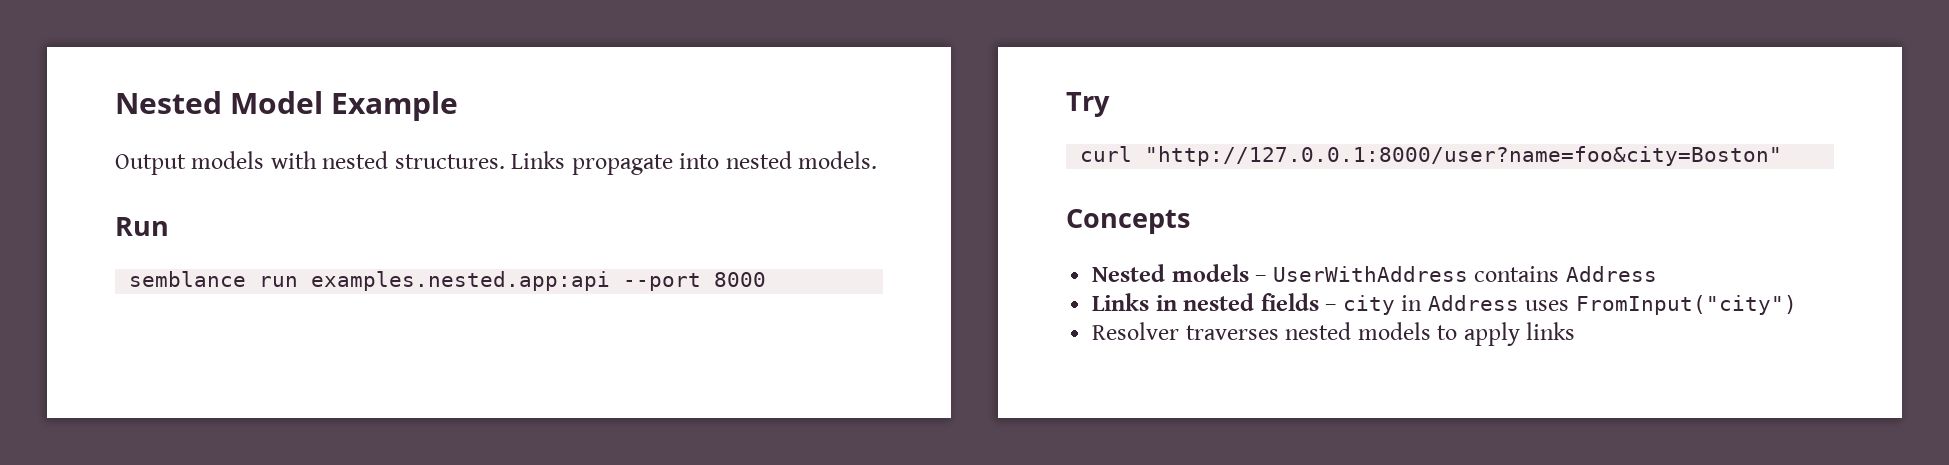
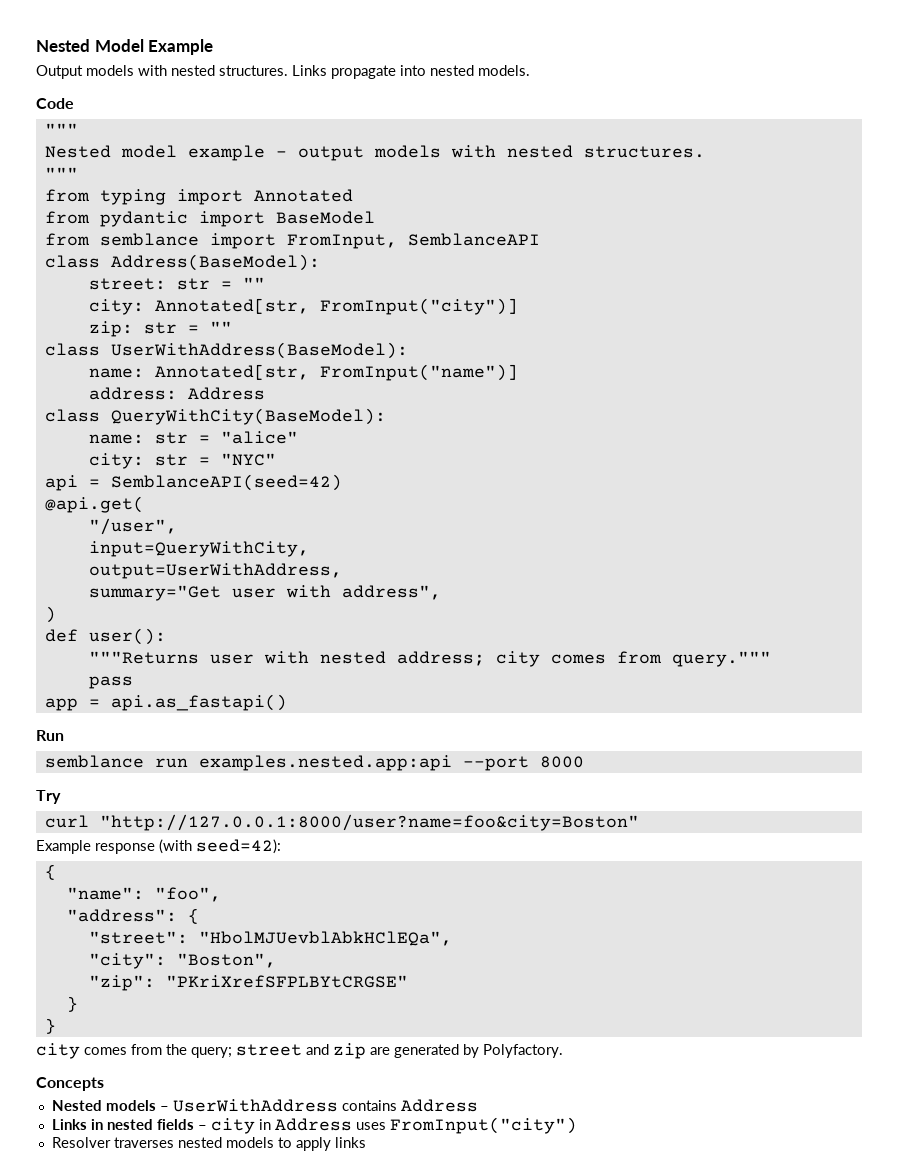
(878, 160) none -> [36,98,74,109] [44,123,78,135] [44,145,705,161] [44,167,78,179] [44,189,353,205] [44,211,375,227] [44,233,540,249] [44,254,320,271] [88,277,265,290] [88,298,518,315] [88,321,232,337] [44,342,408,359] [88,364,518,381] [88,387,265,400] [44,408,386,425] [88,431,298,444] [88,453,276,469] [44,474,342,491] [44,496,144,513] [88,518,177,535] [88,541,309,557] [88,563,342,579] [88,585,441,601] [44,606,56,623] [44,628,166,645] [88,651,771,667] [88,676,133,689] [44,694,287,711] // Code // """ // Nested model example - output models with nested structures. // """ // from typing import Annotated // from pydantic import BaseModel // from semblance import FromInput, SemblanceAPI // class Address(BaseModel): // street: str = "" // city: Annotated[str, FromInput("city")] // zip: str = "" // class UserWithAddress(BaseModel): // name: Annotated[str, FromInput("name")] // address: Address // class QueryWithCity(BaseModel): // name: str = "alice" // city: str = "NYC" // api = SemblanceAPI(seed=42) // @api.get( // "/user", // input=QueryWithCity, // output=UserWithAddress, // summary="Get user with address", // ) // def user(): // """Returns user with nested address; city comes from query.""" // pass // app = api.as_fastapi()
(1783, 156) none -> [36,839,281,854] [44,864,56,880] [66,887,221,902] [66,908,199,924] [88,931,452,946] [88,953,276,969] [88,975,408,991] [66,996,78,1012] [44,1018,56,1034] [36,1043,563,1059] // Example response (with seed=42): // { // "name": "foo", // "address": { // "street": "HbolMJUevblAbkHClEQa", // "city": "Boston", // "zip": "PKriXrefSFPLBYtCRGSE" // } // } // city comes from the query; street and zip are generated by Polyfactory.

